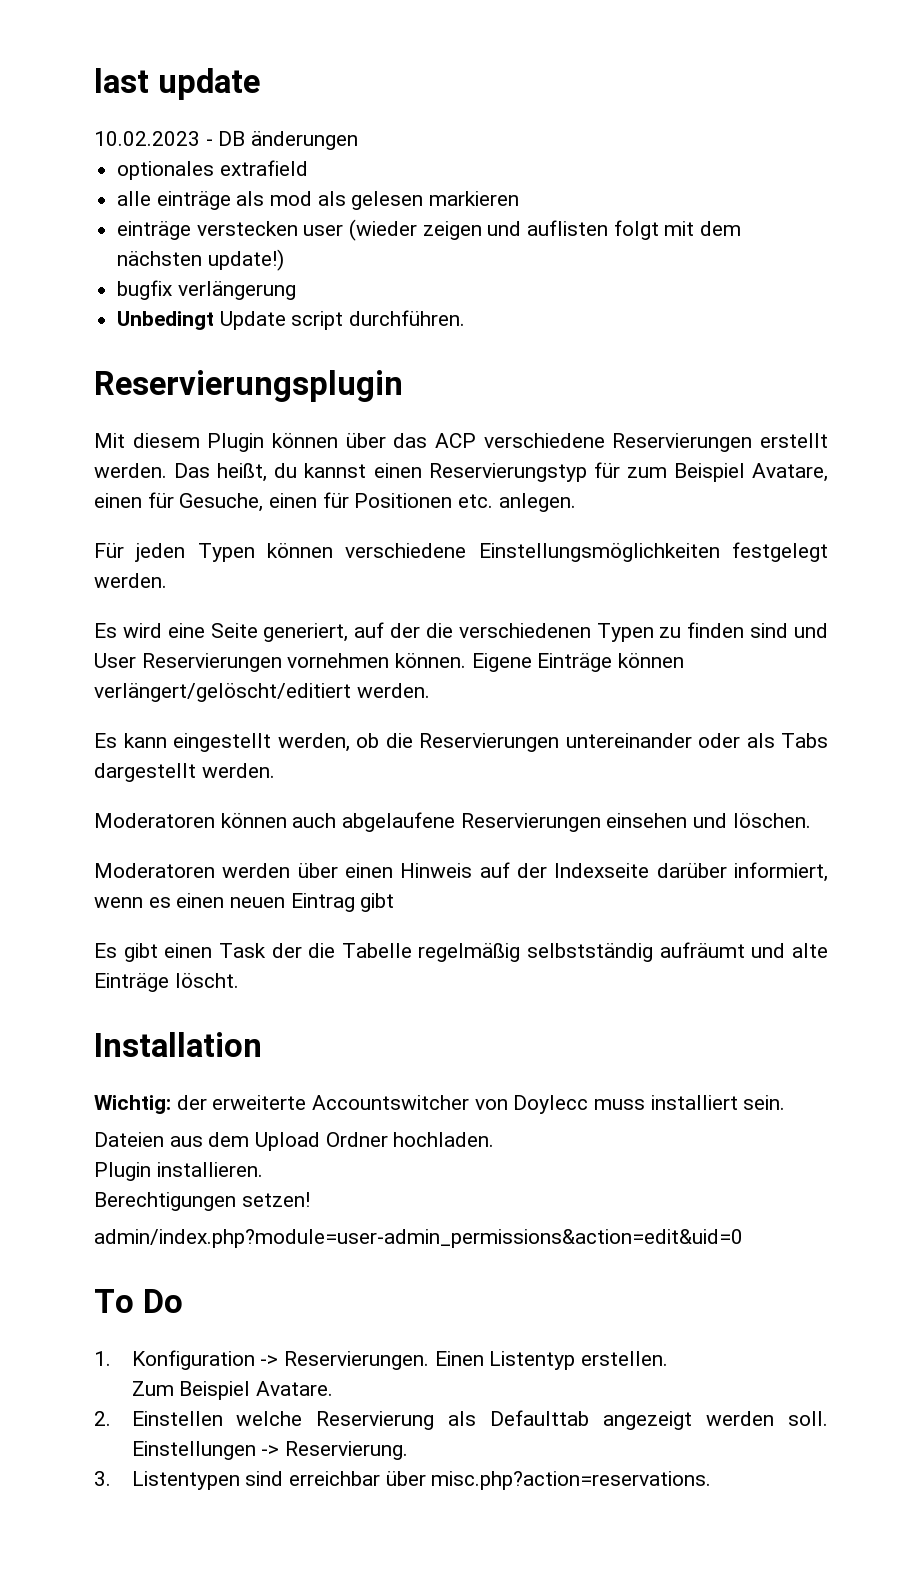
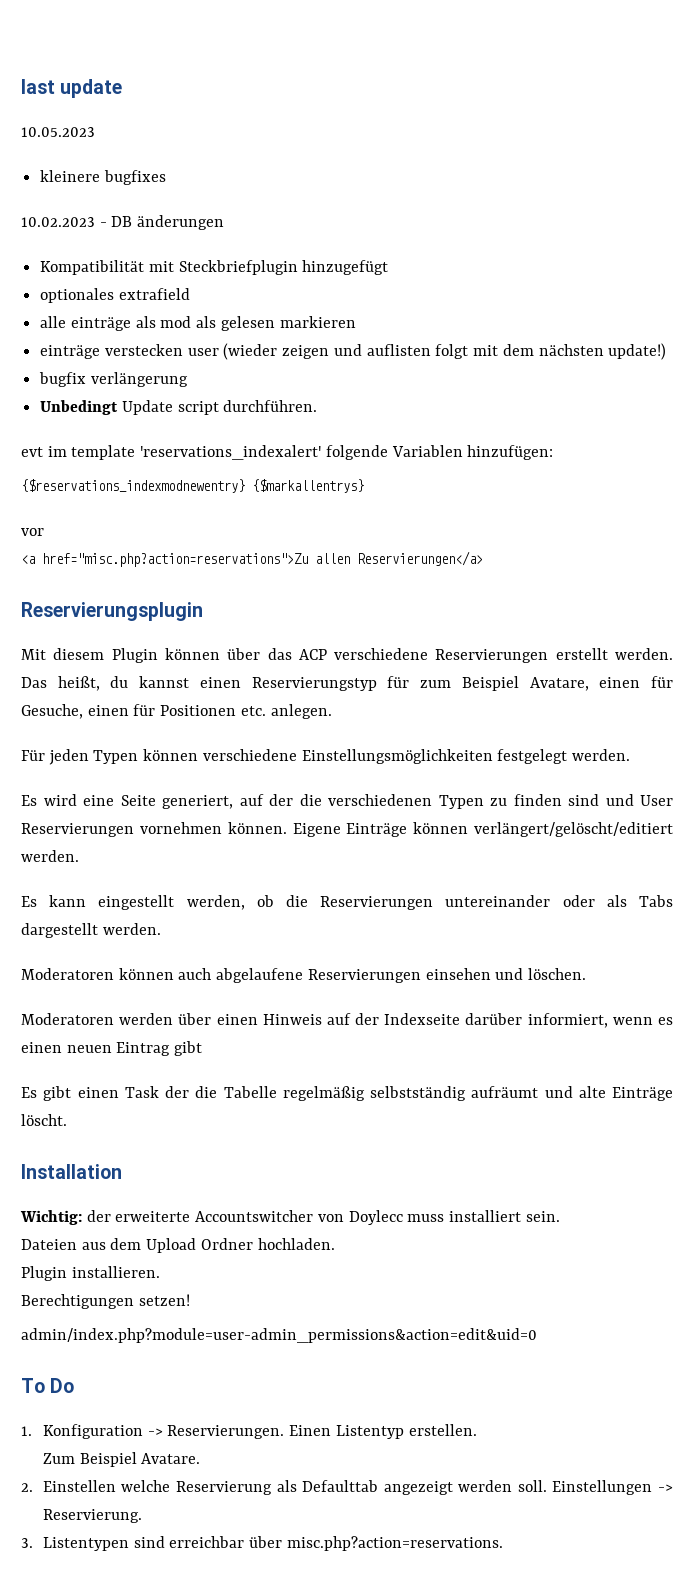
(260, 84) none -> [21,127,95,137] [40,170,166,185] // 10.05.2023 // kleinere bugfixes
(359, 140) none -> [40,260,389,275] // Kompatibilität mit Steckbriefplugin hinzugefügt
(466, 318) none -> [21,445,554,460] [21,479,364,493] [21,528,44,536] [21,551,483,567] // evt im template 'reservations_indexalert' folgende Variablen hinzufügen: // {$reservations_indexmodnewentry} {$markallentrys} // vor // <a href="misc.php?action=reservations">Zu allen Reservierungen</a>

